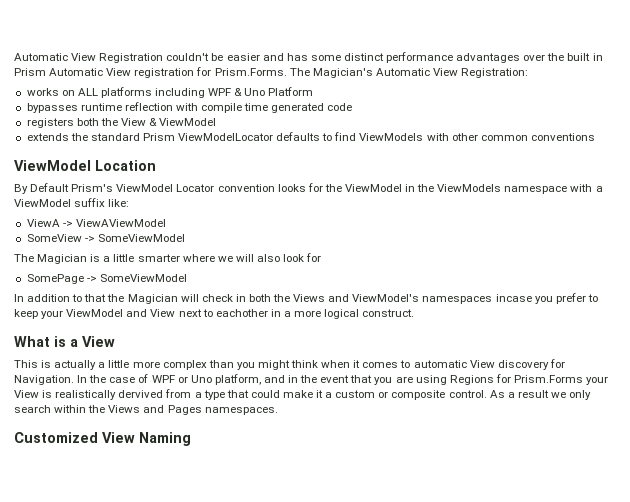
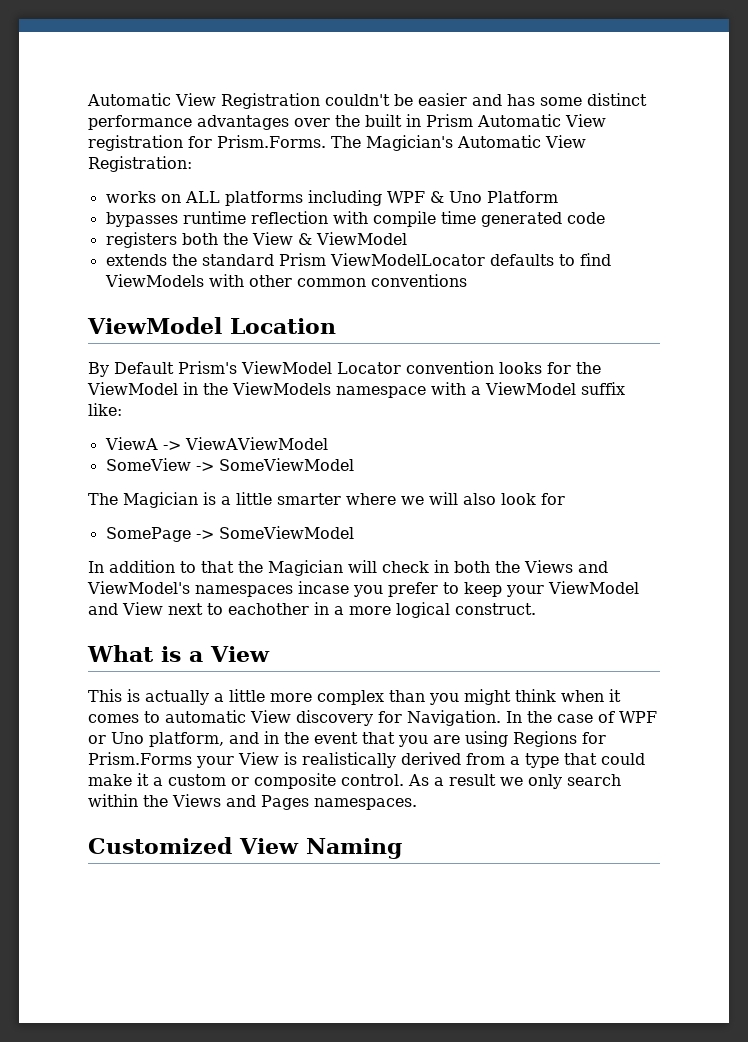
[118,390,164,398] dervived -> [400,752,461,765] derived

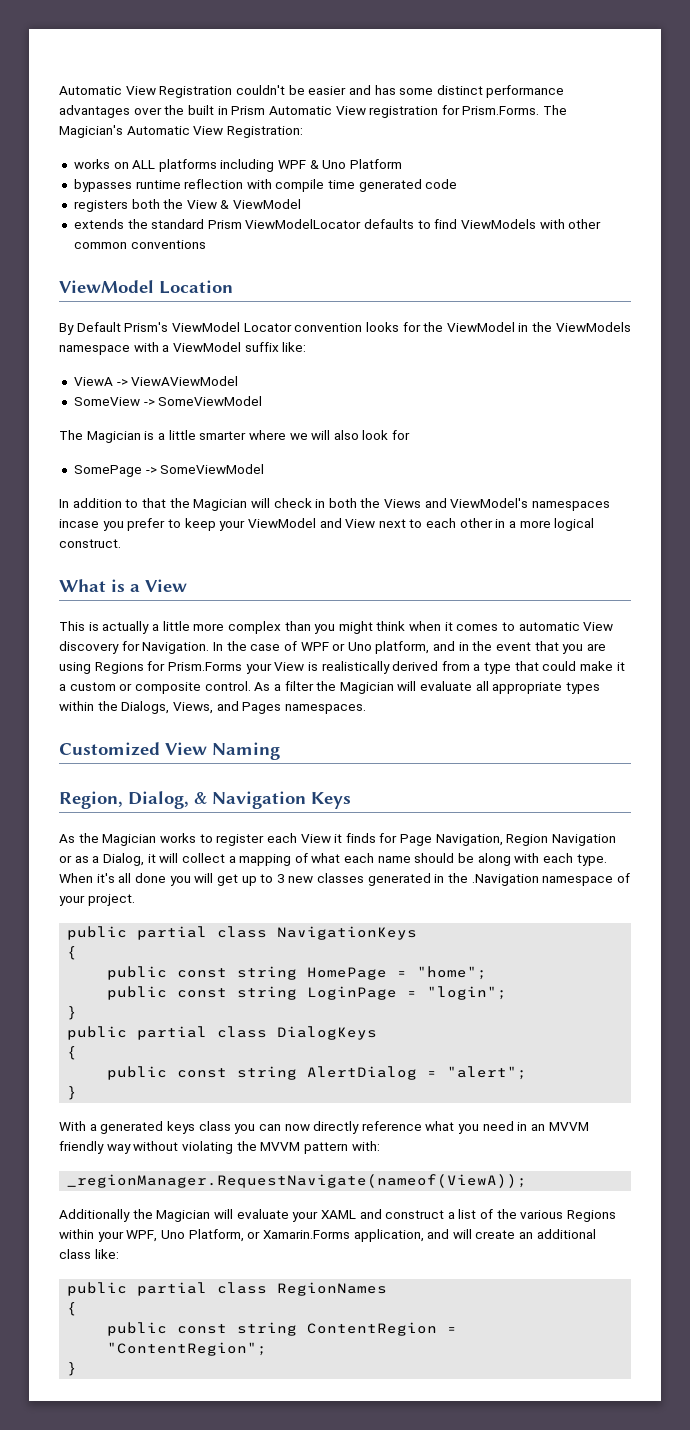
[228,603,309,615] eachother -> [426,518,493,528] each other
[449,774,621,789] [88,794,221,807] result we only search within the Views -> [284,681,601,694] [59,701,213,714] filter the Magician will evaluate all appropriate types within the Dialogs, Views,
(402, 848) none -> [59,791,351,809] [59,833,617,846] [59,853,607,866] [59,873,630,886] [59,894,135,906] [67,926,418,940] [67,946,78,960] [107,966,488,980] [107,986,508,1000] [67,1006,78,1020] [67,1026,378,1040] [67,1046,78,1060] [107,1066,528,1080] [67,1086,78,1100] [59,1121,589,1134] [59,1141,380,1154] [67,1174,528,1188] [59,1209,617,1222] [59,1229,596,1242] [59,1249,119,1259] [67,1282,388,1296] [67,1302,78,1316] [107,1322,458,1336] [107,1342,268,1356] [67,1362,78,1376] // Region, Dialog, & Navigation Keys // As the Magician works to register each View it finds for Page Navigation, Region Navigation or as a Dialog, it will collect a mapping of what each name should be along with each type. When it's all done you will get up to 3 new classes generated in the .Navigation namespace of your project. // public partial class NavigationKeys // { // public const string HomePage = "home"; // public const string LoginPage = "login"; // } // public partial class DialogKeys // { // public const string AlertDialog = "alert"; // } // With a generated keys class you can now directly reference what you need in an MVVM friendly way without violating the MVVM pattern with: // _regionManager.RequestNavigate(nameof(ViewA)); // Additionally the Magician will evaluate your XAML and construct a list of the various Regions within your WPF, Uno Platform, or Xamarin.Forms application, and will create an additional class like: // public partial class RegionNames // { // public const string ContentRegion = "ContentRegion"; // }

